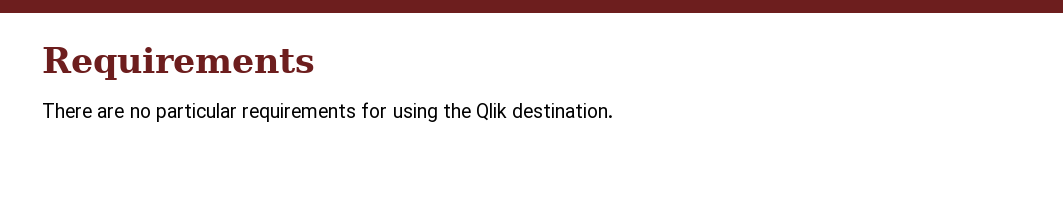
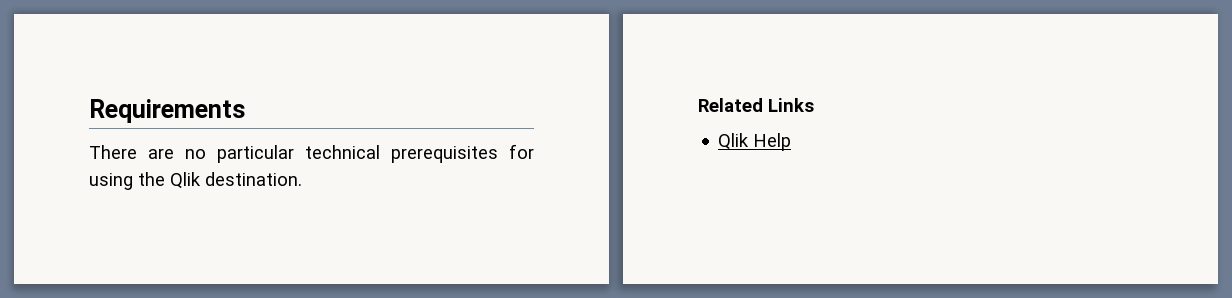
[242,103,357,122] requirements -> [305,145,498,163] technical prerequisites
(614, 110) none -> [698,98,814,112] [718,133,792,151] // Related Links // Qlik Help

